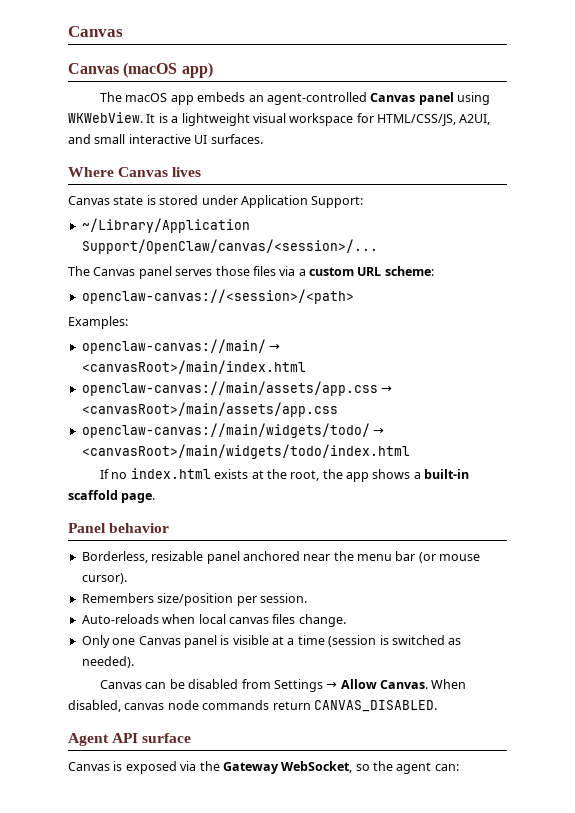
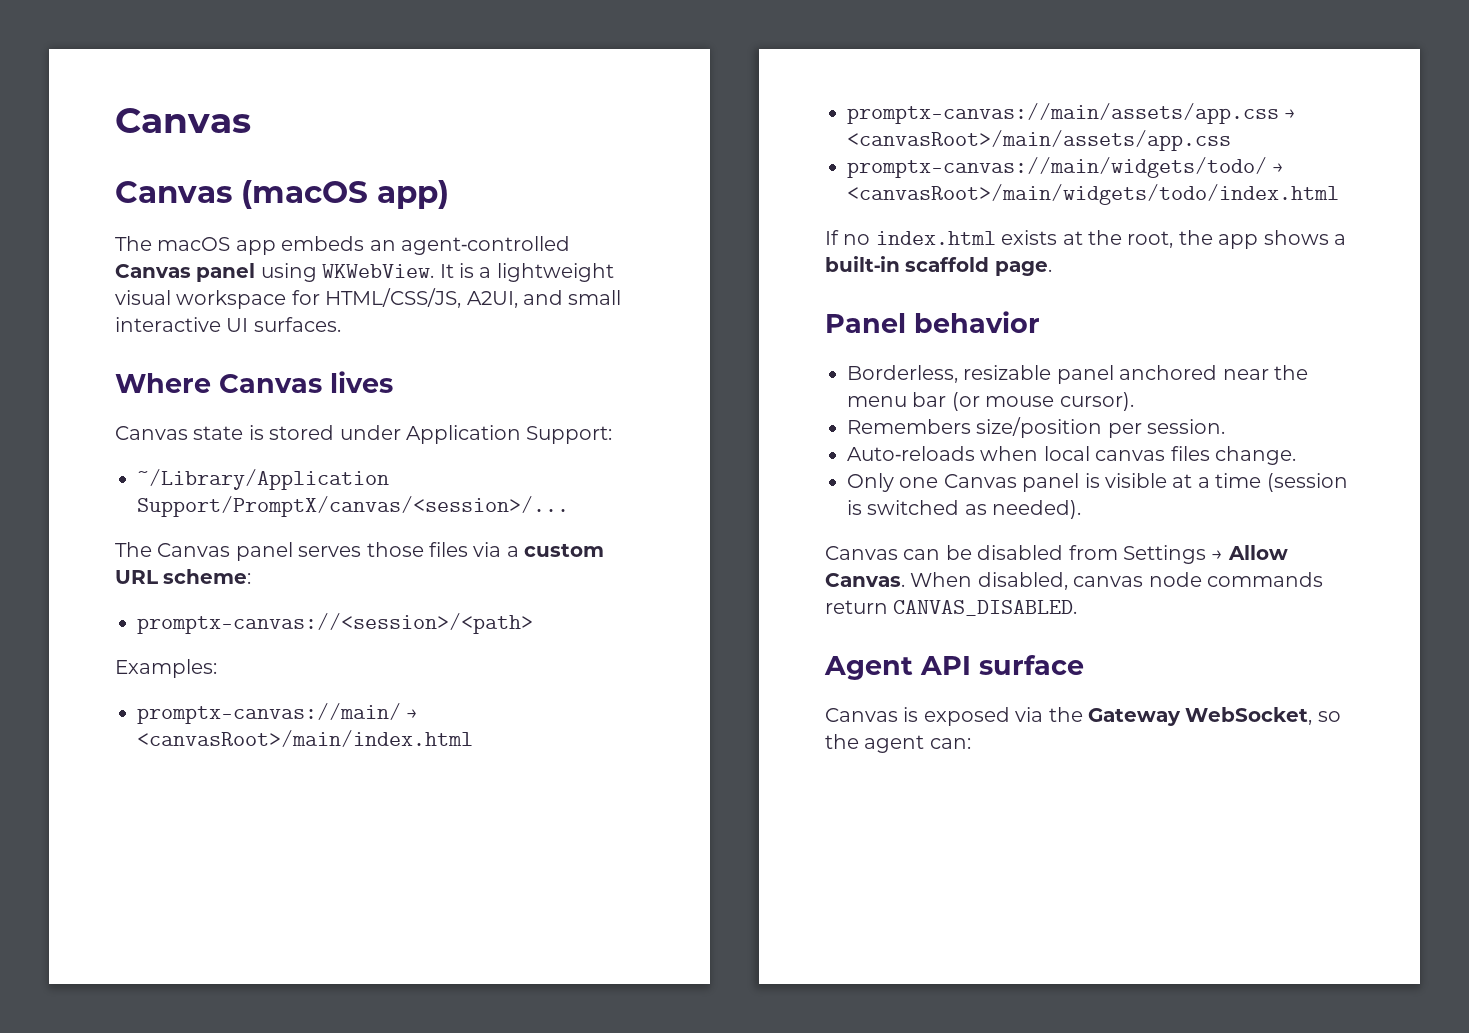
[81,239,378,254] Support/OpenClaw/canvas/<session>/... -> [137,496,569,517] Support/PromptX/canvas/<session>/...
[81,289,354,304] openclaw-canvas://<session>/<path> -> [137,613,533,634] promptx-canvas://<session>/<path>
[81,339,266,354] openclaw-canvas://main/ -> [137,703,401,724] promptx-canvas://main/
[81,381,378,396] openclaw-canvas://main/assets/app.css -> [847,103,1279,124] promptx-canvas://main/assets/app.css
[81,423,370,438] openclaw-canvas://main/widgets/todo/ -> [847,157,1267,178] promptx-canvas://main/widgets/todo/

